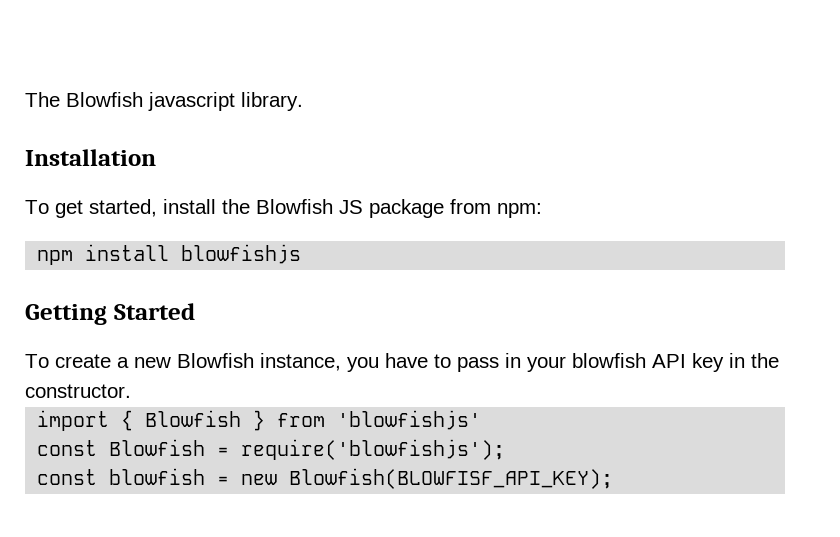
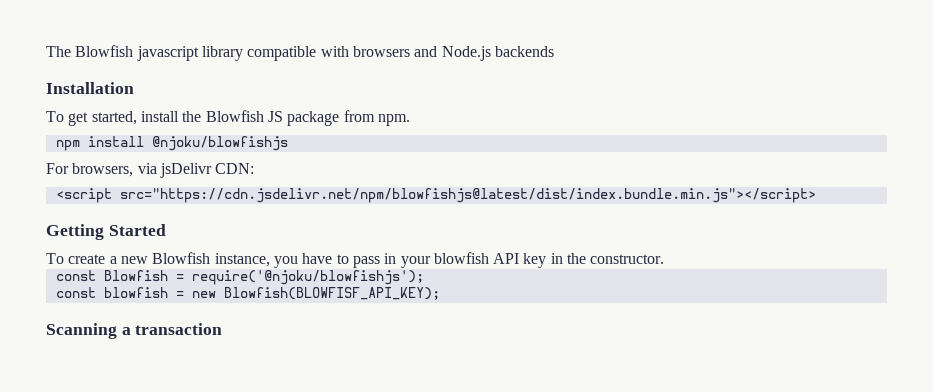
[241,92,303,111] library. -> [201,46,554,61] library compatible with browsers and Node.js backends
[497,203,542,218] npm: -> [377,114,410,126] npm.
[181,244,302,264] blowfishjs -> [151,136,288,151] [46,163,255,178] [55,188,816,203] @njoku/blowfishjs // For browsers, via jsDelivr CDN: // <script src="https://cdn.jsdelivr.net/npm/blowfishjs@latest/dist/index.bundle.min.js"></script>
[37,410,482,431] // import { Blowfish } from 'blowfishjs' -> (665, 259) none
[241,439,506,460] require('blowfishjs'); -> [191,270,424,285] require('@njoku/blowfishjs');
(614, 478) none -> [46,323,223,339] // Scanning a transaction

